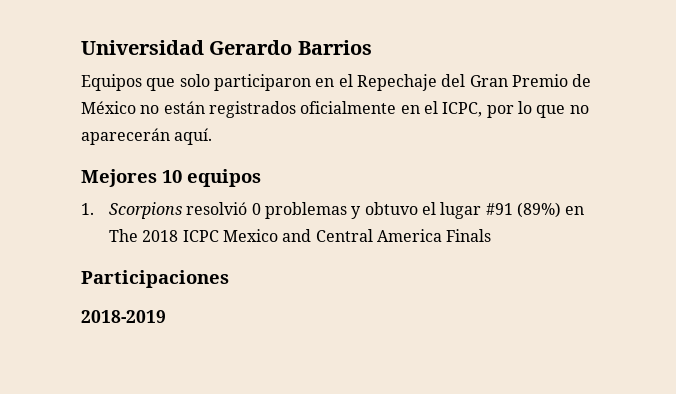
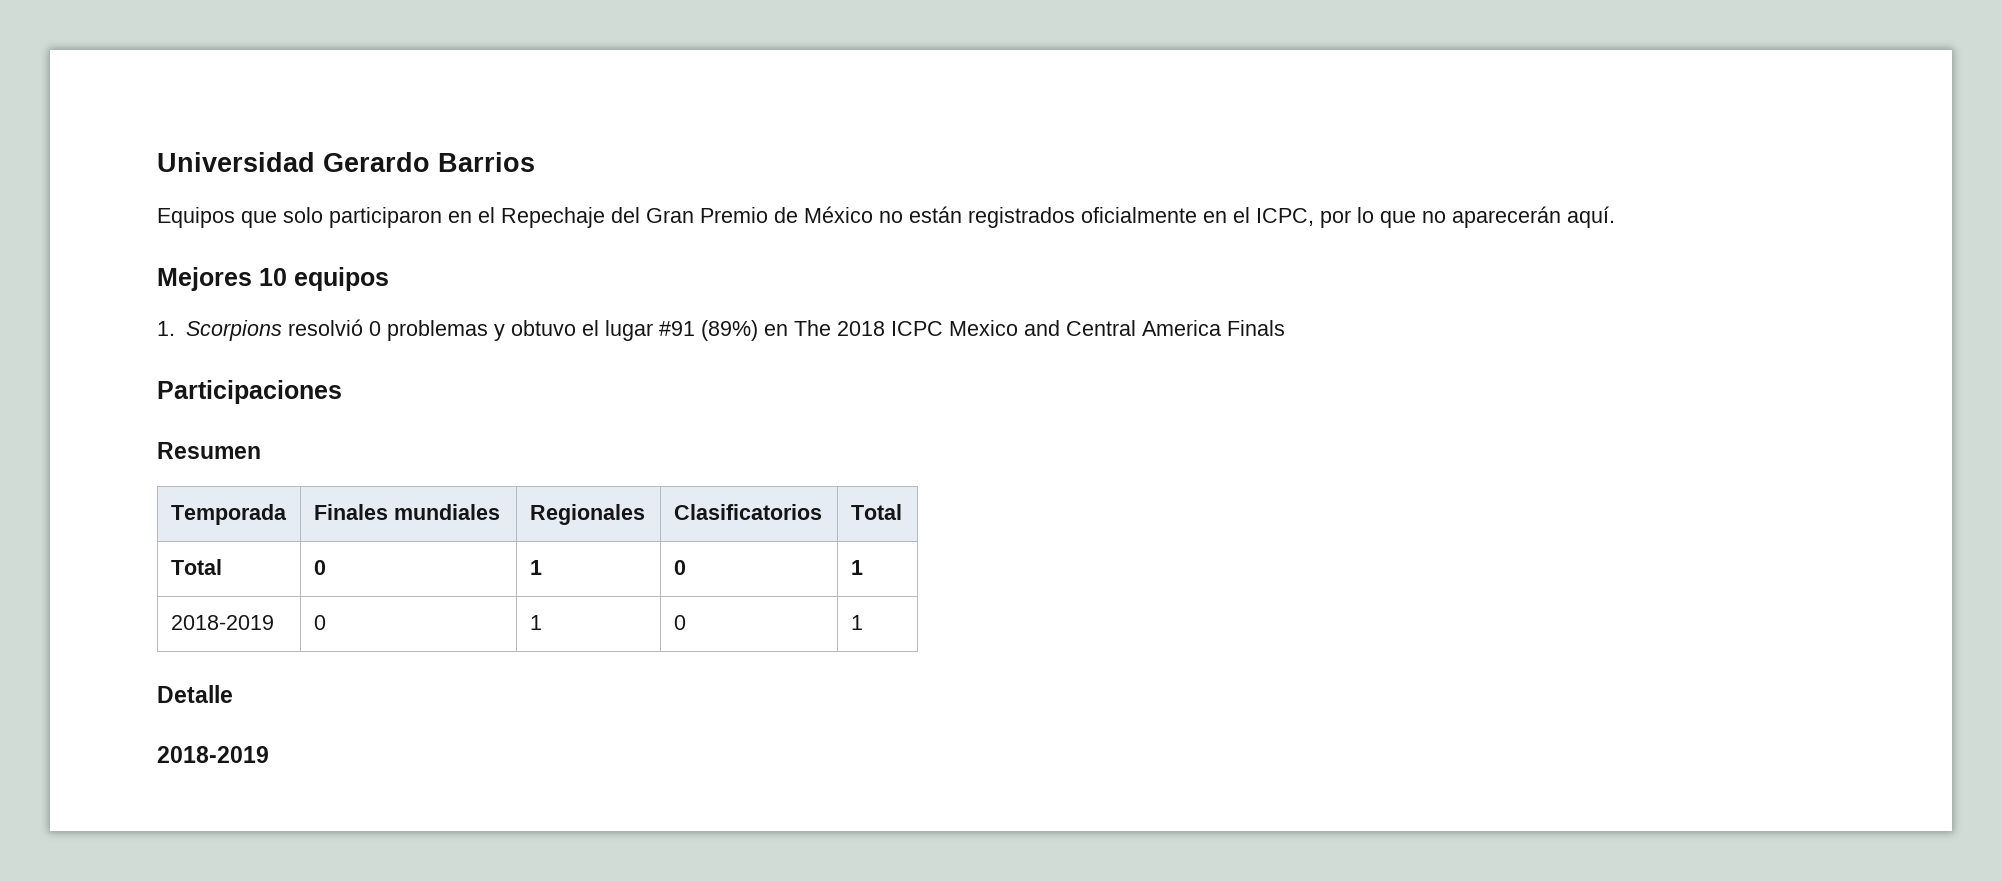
(229, 279) none -> [157,442,261,459] [170,504,287,525] [313,504,500,520] [529,504,645,525] [673,504,822,520] [850,504,902,520] [170,559,222,575] [313,560,326,575] [529,560,542,575] [673,560,686,575] [850,560,863,575] [170,615,274,630] [313,615,326,630] [529,615,542,630] [673,615,686,630] [850,615,863,630] [157,685,233,703] // Resumen // Temporada | Finales mundiales | Regionales | Clasificatorios | Total // Total | 0 | 1 | 0 | 1 // 2018-2019 | 0 | 1 | 0 | 1 // Detalle

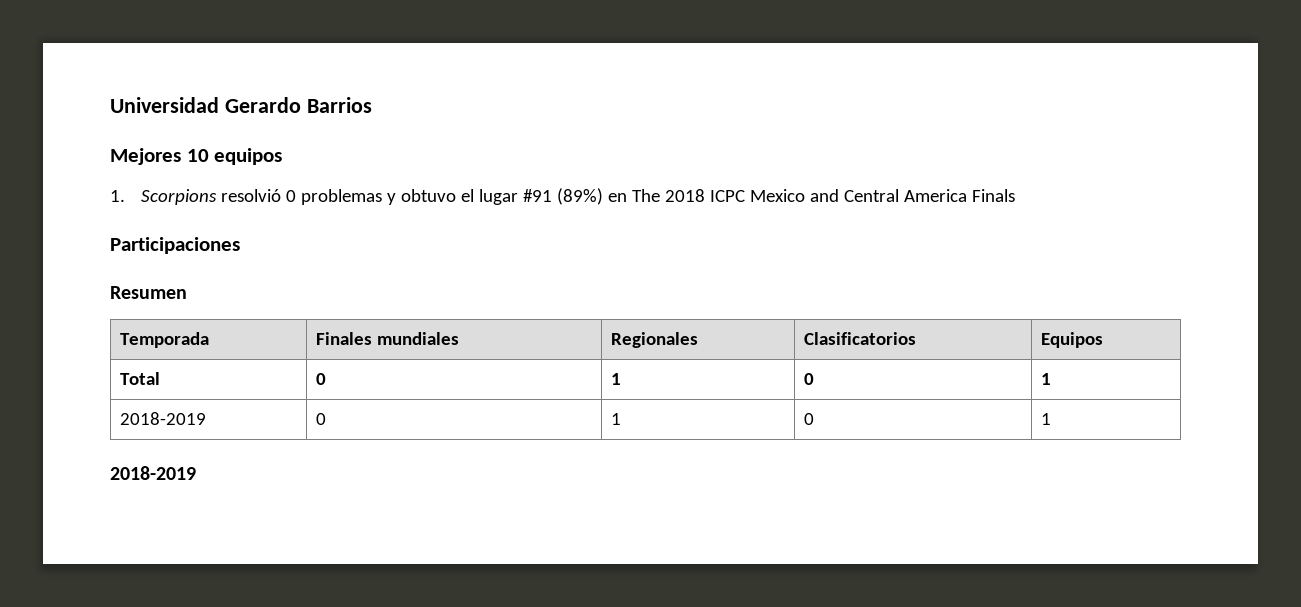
[157,206,1615,228] // Equipos que solo participaron en el Repechaje del Gran Premio de México no están registrados oficialmente en el ICPC, por lo que no aparecerán aquí. -> (372, 105) none
[850,504,902,520] Total -> [1041,332,1104,348] Equipos
[157,685,233,703] // Detalle -> (1052, 419) none

